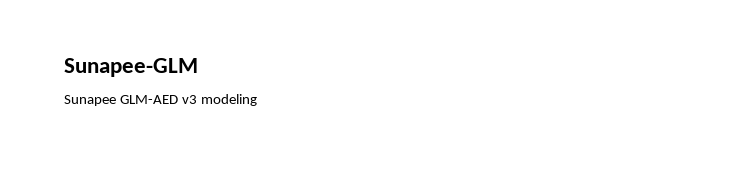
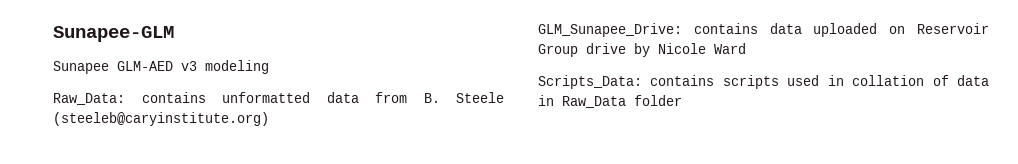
(257, 100) none -> [53,92,504,105] [53,112,269,126] [538,23,989,37] [538,43,746,57] [538,75,989,89] [538,95,682,108] // Raw_Data: contains unformatted data from B. Steele (steeleb@caryinstitute.org) // GLM_Sunapee_Drive: contains data uploaded on Reservoir Group drive by Nicole Ward // Scripts_Data: contains scripts used in collation of data in Raw_Data folder

